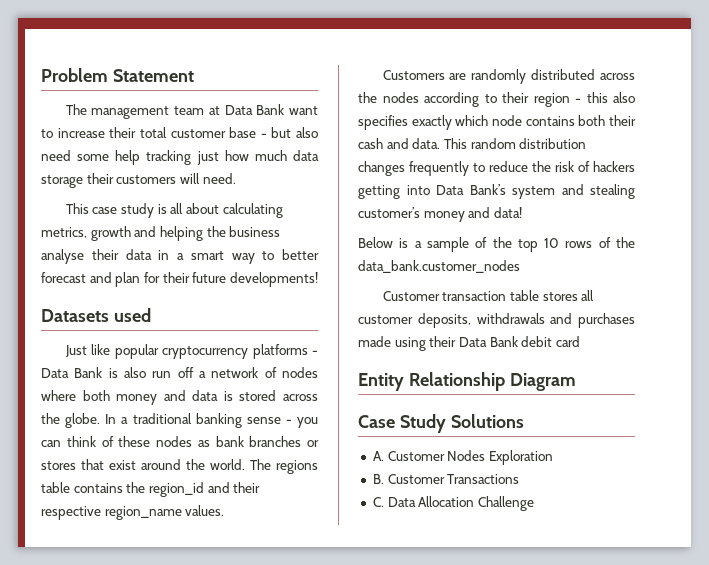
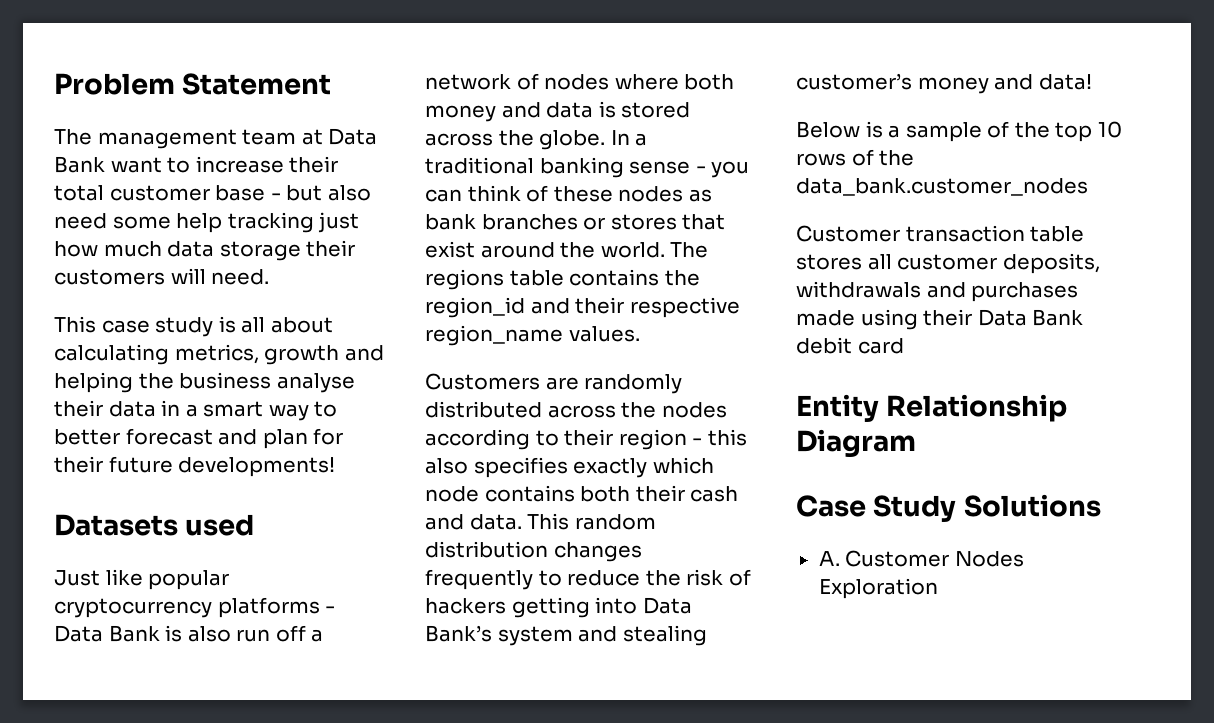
[372,474,520,484] [372,496,534,511] // B. Customer Transactions // C. Data Allocation Challenge -> (938, 588) none

